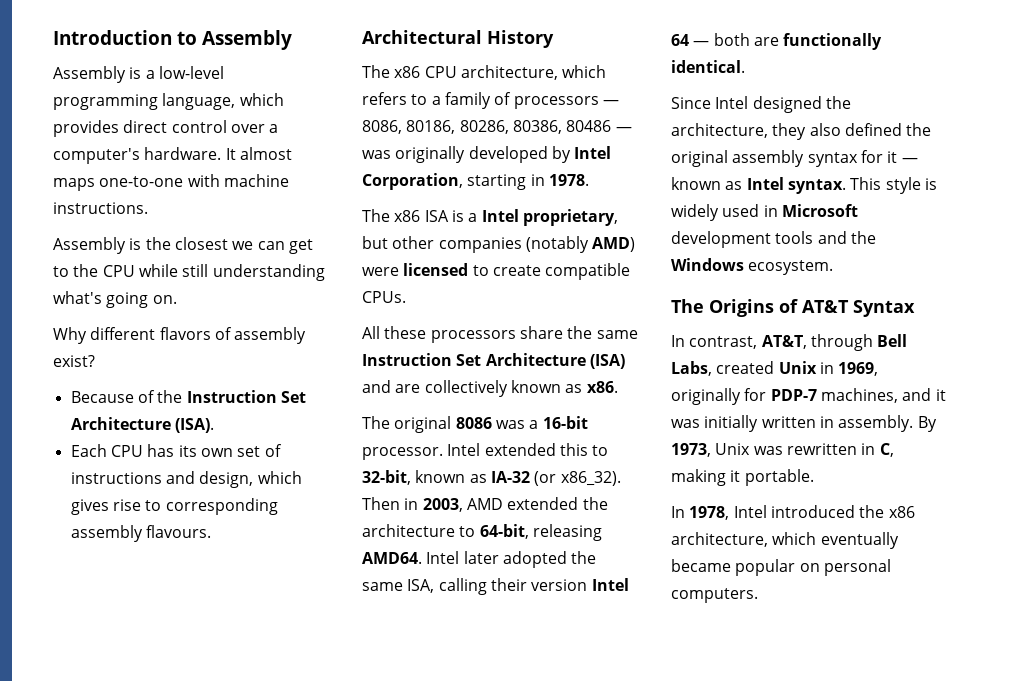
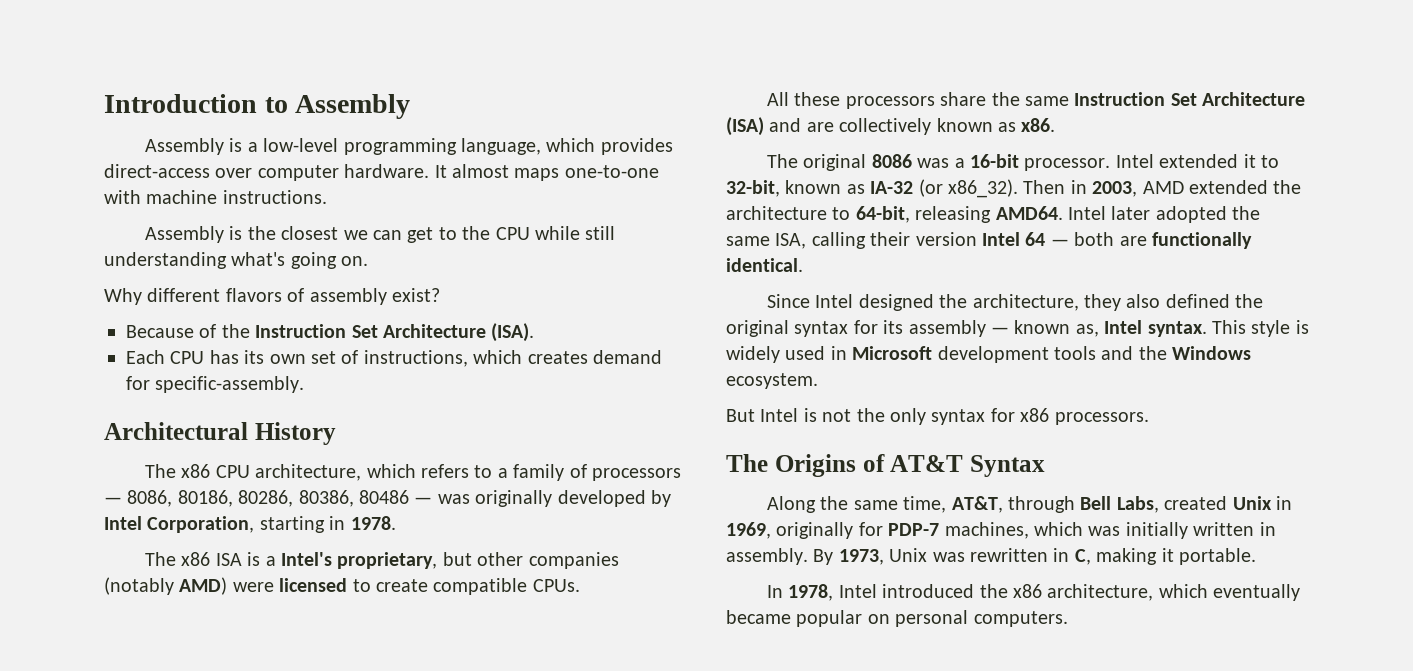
[123,120,279,133] [53,148,140,164] direct control over a computer's -> [104,164,339,181] direct-access over computer
[70,471,302,488] [70,498,278,515] [70,525,211,542] instructions and design, which gives rise to corresponding assembly flavours. -> [363,350,662,367] [126,376,305,393] instructions, which creates demand for specific-assembly.
[481,209,519,222] Intel -> [280,552,332,566] Intel's
[559,443,588,456] this -> [1243,154,1256,168] it
[732,150,898,167] assembly syntax for it -> [794,320,986,337] syntax for its assembly
[725,181,743,190] as -> [1075,324,1099,337] as,
(834, 267) none -> [726,408,1149,425] // But Intel is not the only syntax for x86 processors.
[671,335,758,349] In contrast, -> [766,496,947,513] Along the same time,
[902,388,946,401] and it -> [1034,522,1083,536] which

